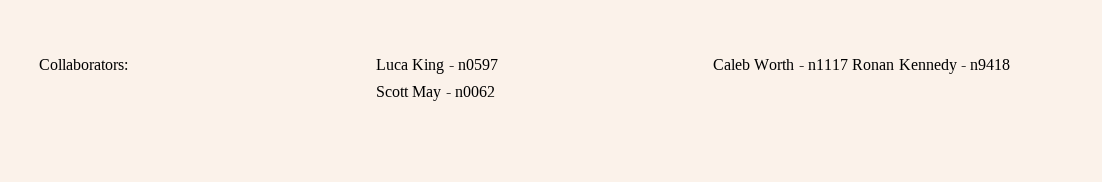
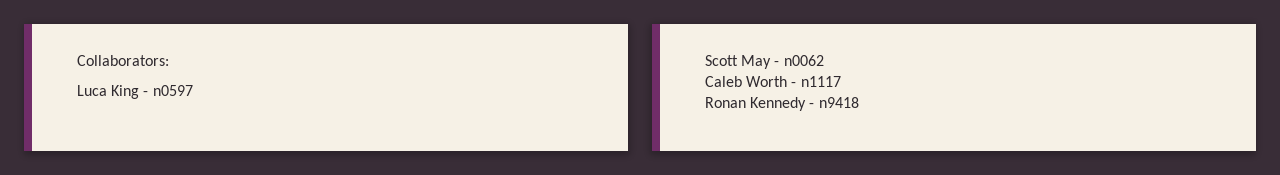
(848, 64) none -> (841, 81) //

